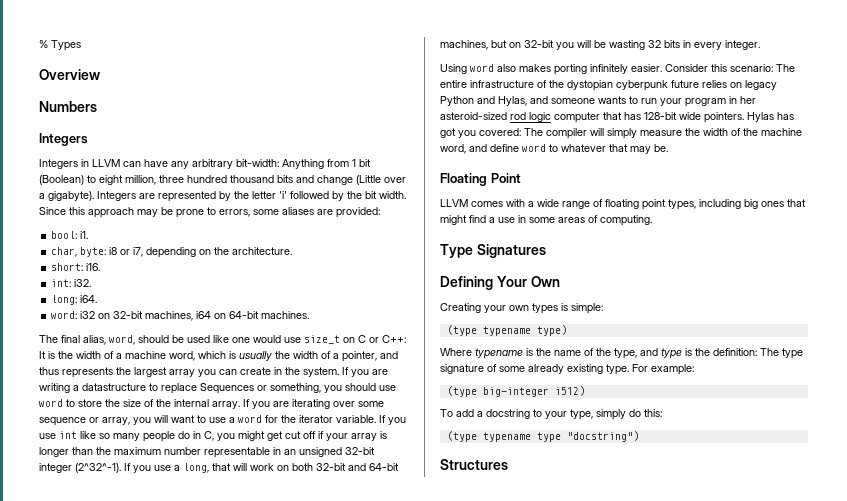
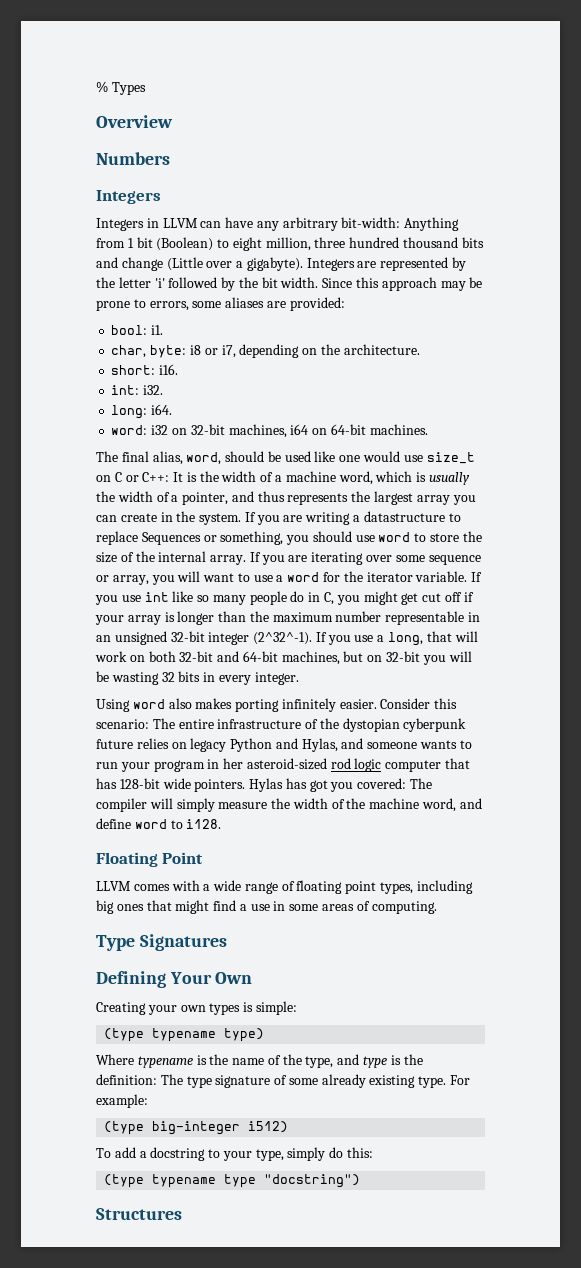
[561,144,668,154] whatever that may be. -> [186,819,222,829] i128.

